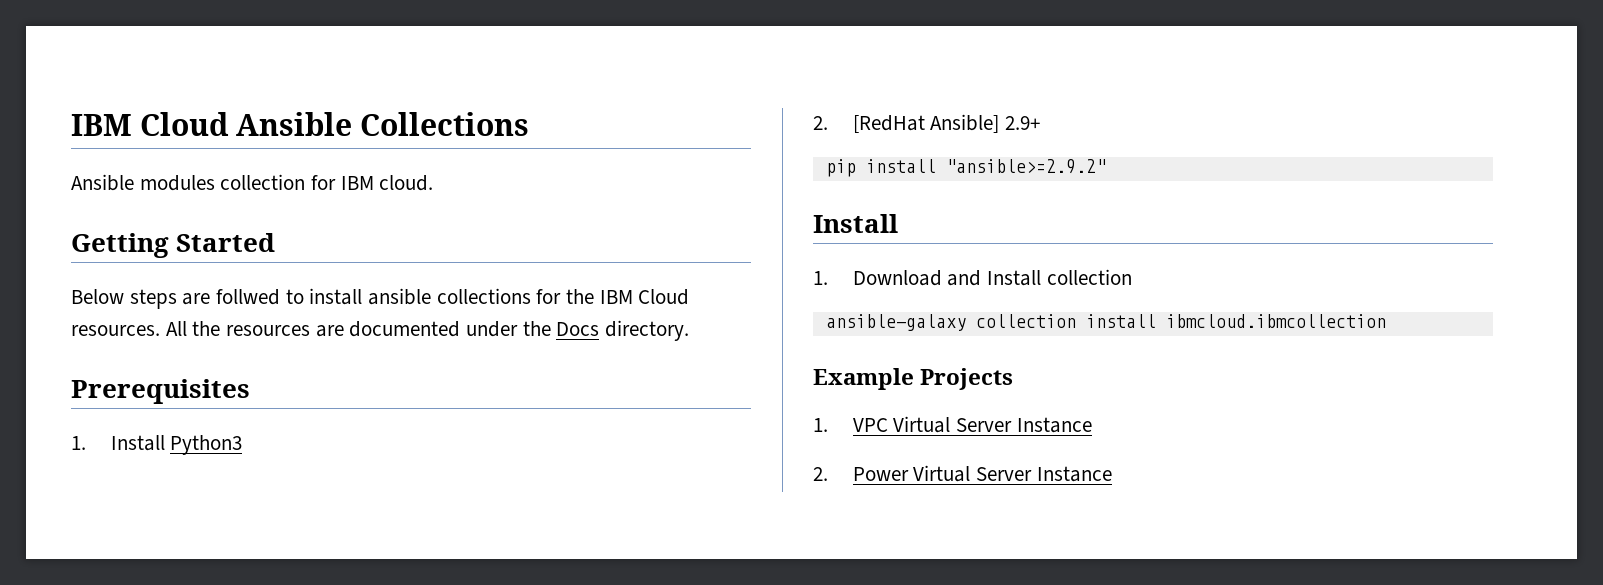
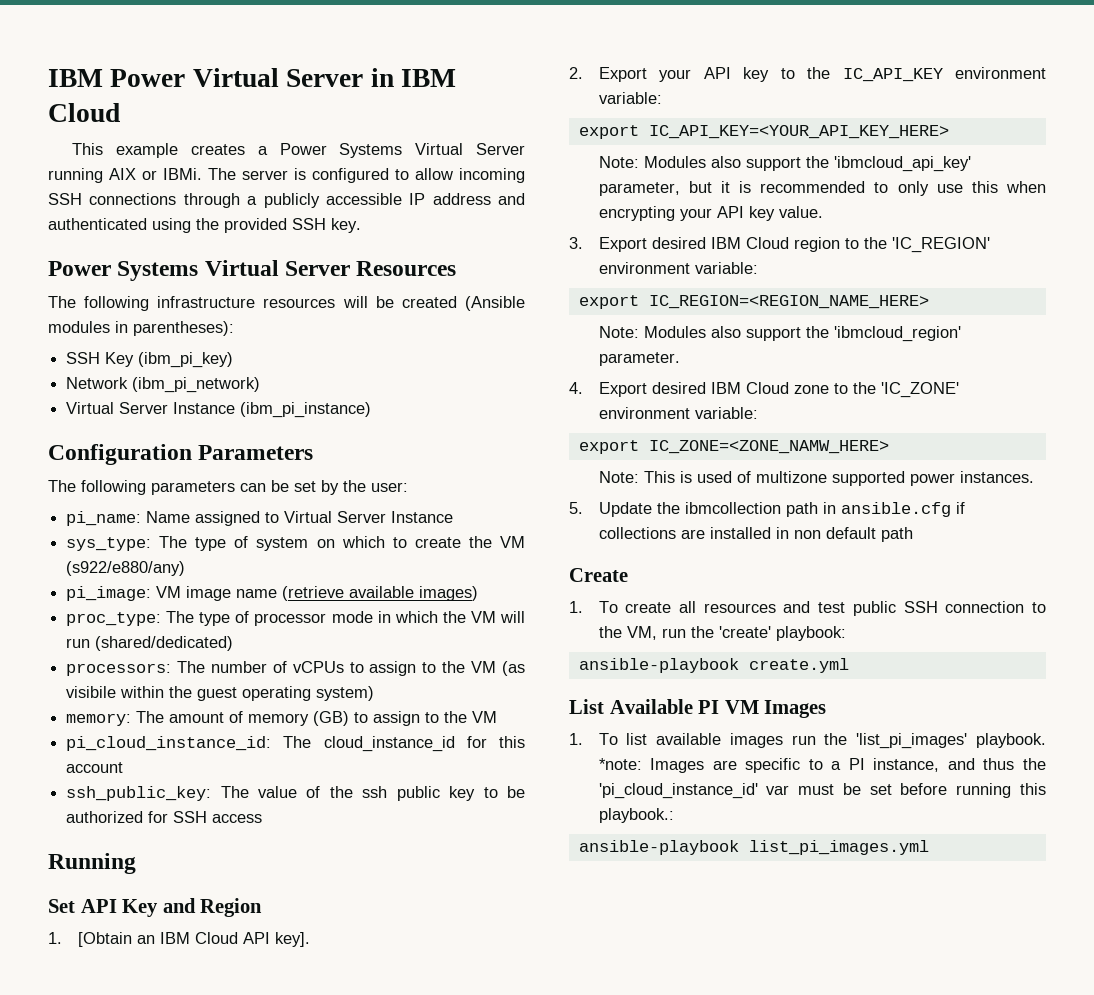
[71,112,530,136] [71,174,434,191] [71,233,276,258] [71,288,690,309] [71,320,690,341] [71,379,250,404] [71,435,243,455] [813,114,1040,133] [825,159,1106,177] [813,214,898,233] [813,269,1132,286] [825,314,1386,331] [813,368,1014,390] [813,416,1092,433] [813,465,1112,482] IBM Cloud Ansible Collections // Ansible modules collection for IBM cloud. // Getting Started // Below steps are follwed to install ansible collections for the IBM Cloud resources. All the resources are documented under the Docs directory. // Prerequisites // 1. Install Python3 // 2. [RedHat Ansible] 2.9+ // pip install "ansible>=2.9.2" // Install // 1. Download and Install collection // ansible-galaxy collection install ibmcloud.ibmcollection // Example Projects // 1. VPC Virtual Server Instance // 2. Power Virtual Server Instance -> [48,68,457,87] [48,103,120,122] [72,143,525,158] [48,168,525,183] [48,193,525,208] [48,218,361,233] [48,260,457,281] [48,296,526,311] [48,321,234,336] [66,352,234,368] [66,377,261,393] [66,402,372,418] [48,444,314,465] [48,480,408,495] [66,511,454,526] [66,536,525,551] [66,561,186,576] [66,586,479,601] [66,611,525,626] [66,636,234,651] [66,661,525,676] [66,686,375,701] [66,711,498,726] [66,736,525,752] [66,762,124,773] [66,786,526,801] [66,811,263,823] [48,853,136,874] [48,898,263,917] [48,932,310,947] [569,67,1046,82] [598,92,662,104] [578,125,949,139] [598,156,971,172] [598,181,1046,196] [598,206,823,221] [569,237,990,253] [598,262,758,274] [578,295,929,309] [598,326,961,342] [598,352,680,366] [569,382,959,398] [598,407,758,419] [578,440,889,454] [598,471,1034,486] [569,502,965,517] [598,527,913,542] [569,568,628,582] [569,601,1046,616] [598,626,846,641] [578,658,849,673] [569,699,827,718] [569,733,1046,749] [598,758,1046,773] [598,783,1046,799] [598,808,674,823] [578,840,929,855] IBM Power Virtual Server in IBM Cloud // This example creates a Power Systems Virtual Server running AIX or IBMi. The server is configured to allow incoming SSH connections through a publicly accessible IP address and authenticated using the provided SSH key. // Power Systems Virtual Server Resources // The following infrastructure resources will be created (Ansible modules in parentheses): // SSH Key (ibm_pi_key) // Network (ibm_pi_network) // Virtual Server Instance (ibm_pi_instance) // Configuration Parameters // The following parameters can be set by the user: // pi_name: Name assigned to Virtual Server Instance // sys_type: The type of system on which to create the VM (s922/e880/any) // pi_image: VM image name (retrieve available images) // proc_type: The type of processor mode in which the VM will run (shared/dedicated) // processors: The number of vCPUs to assign to the VM (as visibile within the guest operating system) // memory: The amount of memory (GB) to assign to the VM // pi_cloud_instance_id: The cloud_instance_id for this account // ssh_public_key: The value of the ssh public key to be authorized for SSH access // Running // Set API Key and Region // 1. [Obtain an IBM Cloud API key]. // 2. Export your API key to the IC_API_KEY environment variable: // export IC_API_KEY=<YOUR_API_KEY_HERE> // Note: Modules also support the 'ibmcloud_api_key' parameter, but it is recommended to only use this when encrypting your API key value. // 3. Export desired IBM Cloud region to the 'IC_REGION' environment variable: // export IC_REGION=<REGION_NAME_HERE> // Note: Modules also support the 'ibmcloud_region' parameter. // 4. Export desired IBM Cloud zone to the 'IC_ZONE' environment variable: // export IC_ZONE=<ZONE_NAMW_HERE> // Note: This is used of multizone supported power instances. // 5. Update the ibmcollection path in ansible.cfg if collections are installed in non default path // Create // 1. To create all resources and test public SSH connection to the VM, run the 'create' playbook: // ansible-playbook create.yml // List Available PI VM Images // 1. To list available images run the 'list_pi_images' playbook. *note: Images are specific to a PI instance, and thus the 'pi_cloud_instance_id' var must be set before running this playbook.: // ansible-playbook list_pi_images.yml

